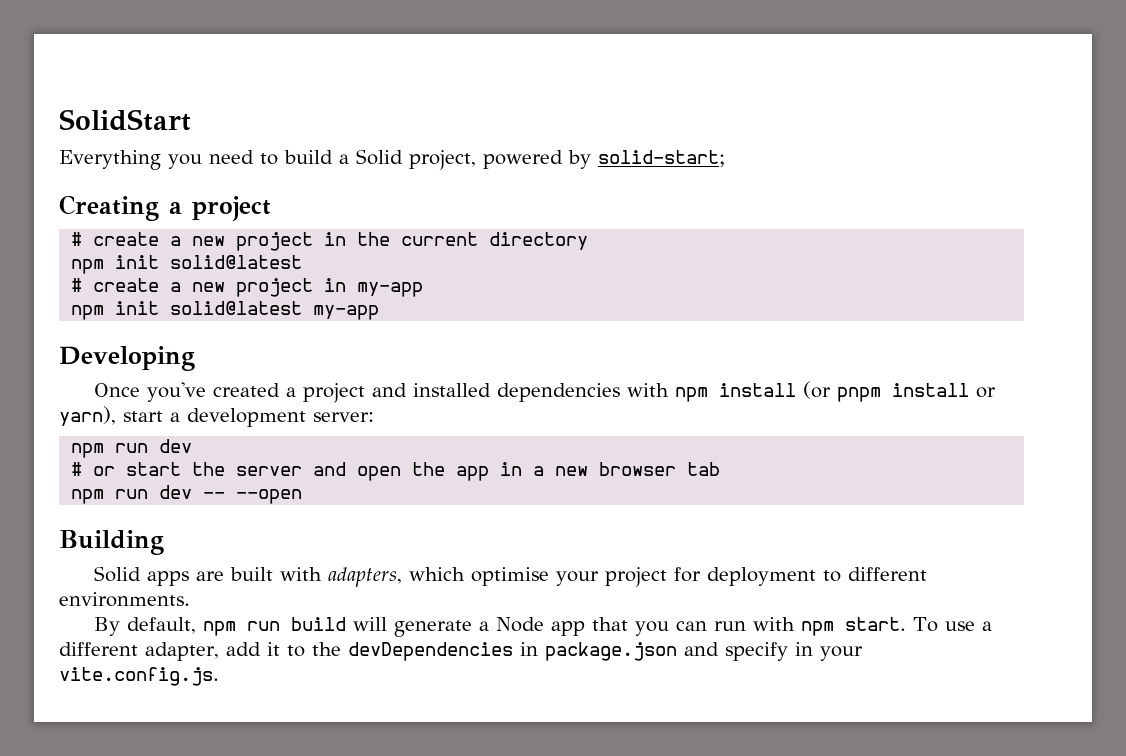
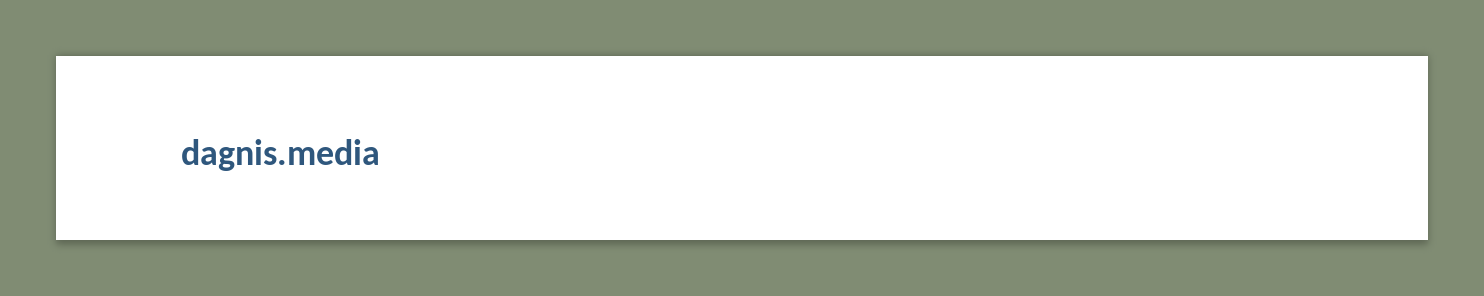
[59,109,191,131] [59,149,725,170] [59,195,271,221] [71,232,589,251] [71,255,303,274] [71,278,424,297] [71,301,380,320] [59,346,195,371] [94,381,997,403] [59,406,374,427] [71,439,193,458] [71,462,721,481] [71,485,303,504] [59,530,164,555] [94,566,928,587] [59,592,190,607] [94,617,993,637] [59,642,863,661] [59,667,219,686] SolidStart // Everything you need to build a Solid project, powered by solid-start; // Creating a project // # create a new project in the current directory // npm init solid@latest // # create a new project in my-app // npm init solid@latest my-app // Developing // Once you've created a project and installed dependencies with npm install (or pnpm install or yarn), start a development server: // npm run dev // # or start the server and open the app in a new browser tab // npm run dev -- --open // Building // Solid apps are built with adapters, which optimise your project for deployment to different environments. // By default, npm run build will generate a Node app that you can run with npm start. To use a different adapter, add it to the devDependencies in package.json and specify in your vite.config.js. -> [181,139,380,171] dagnis.media

